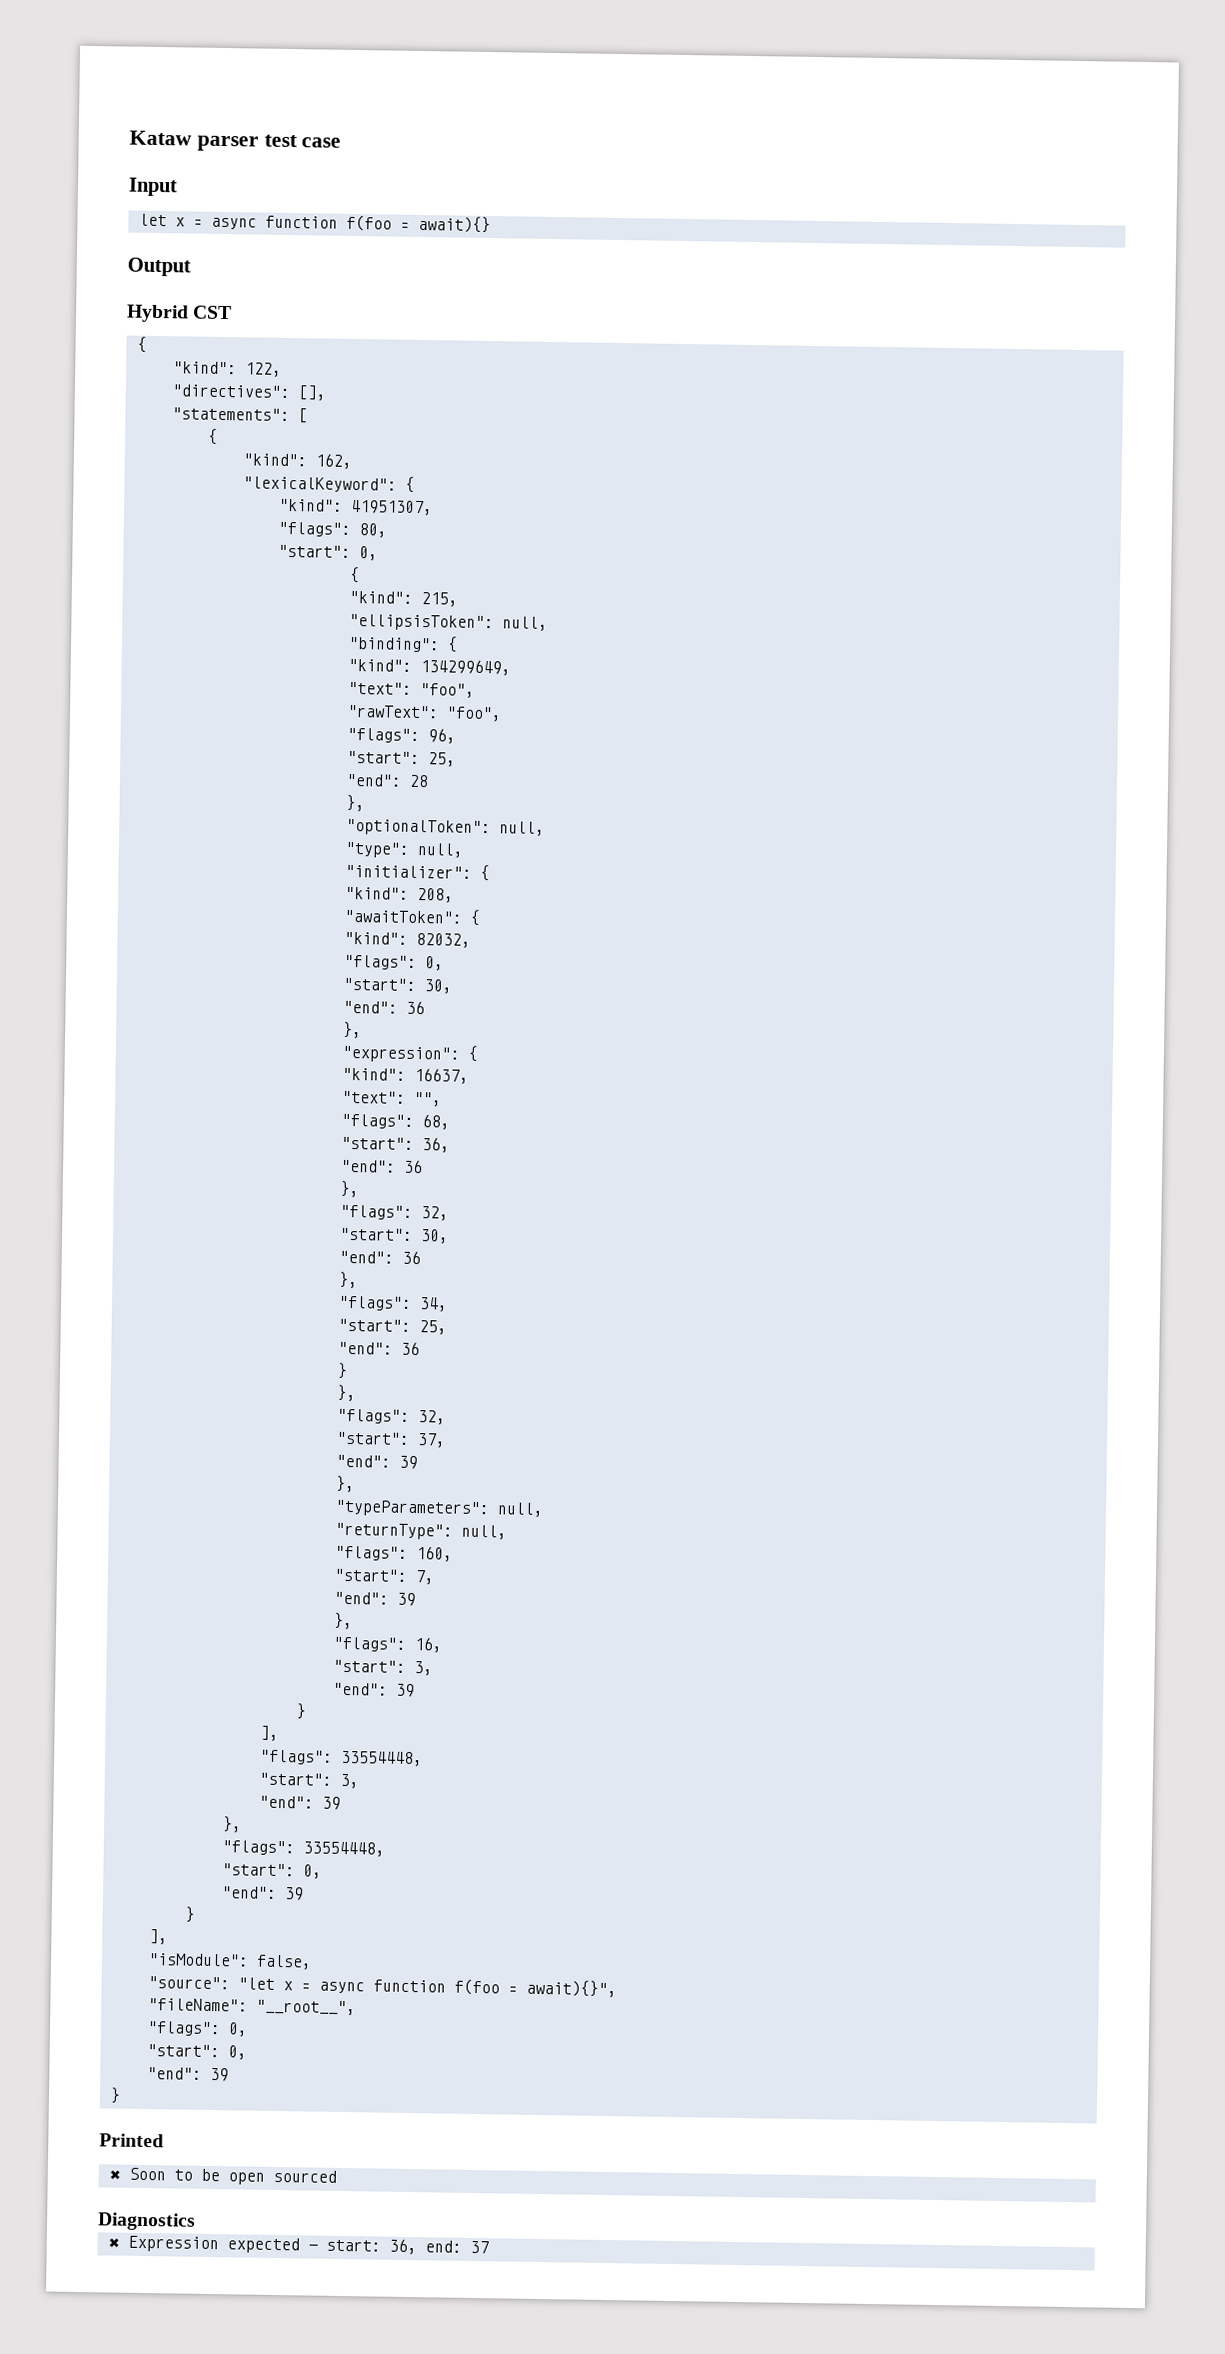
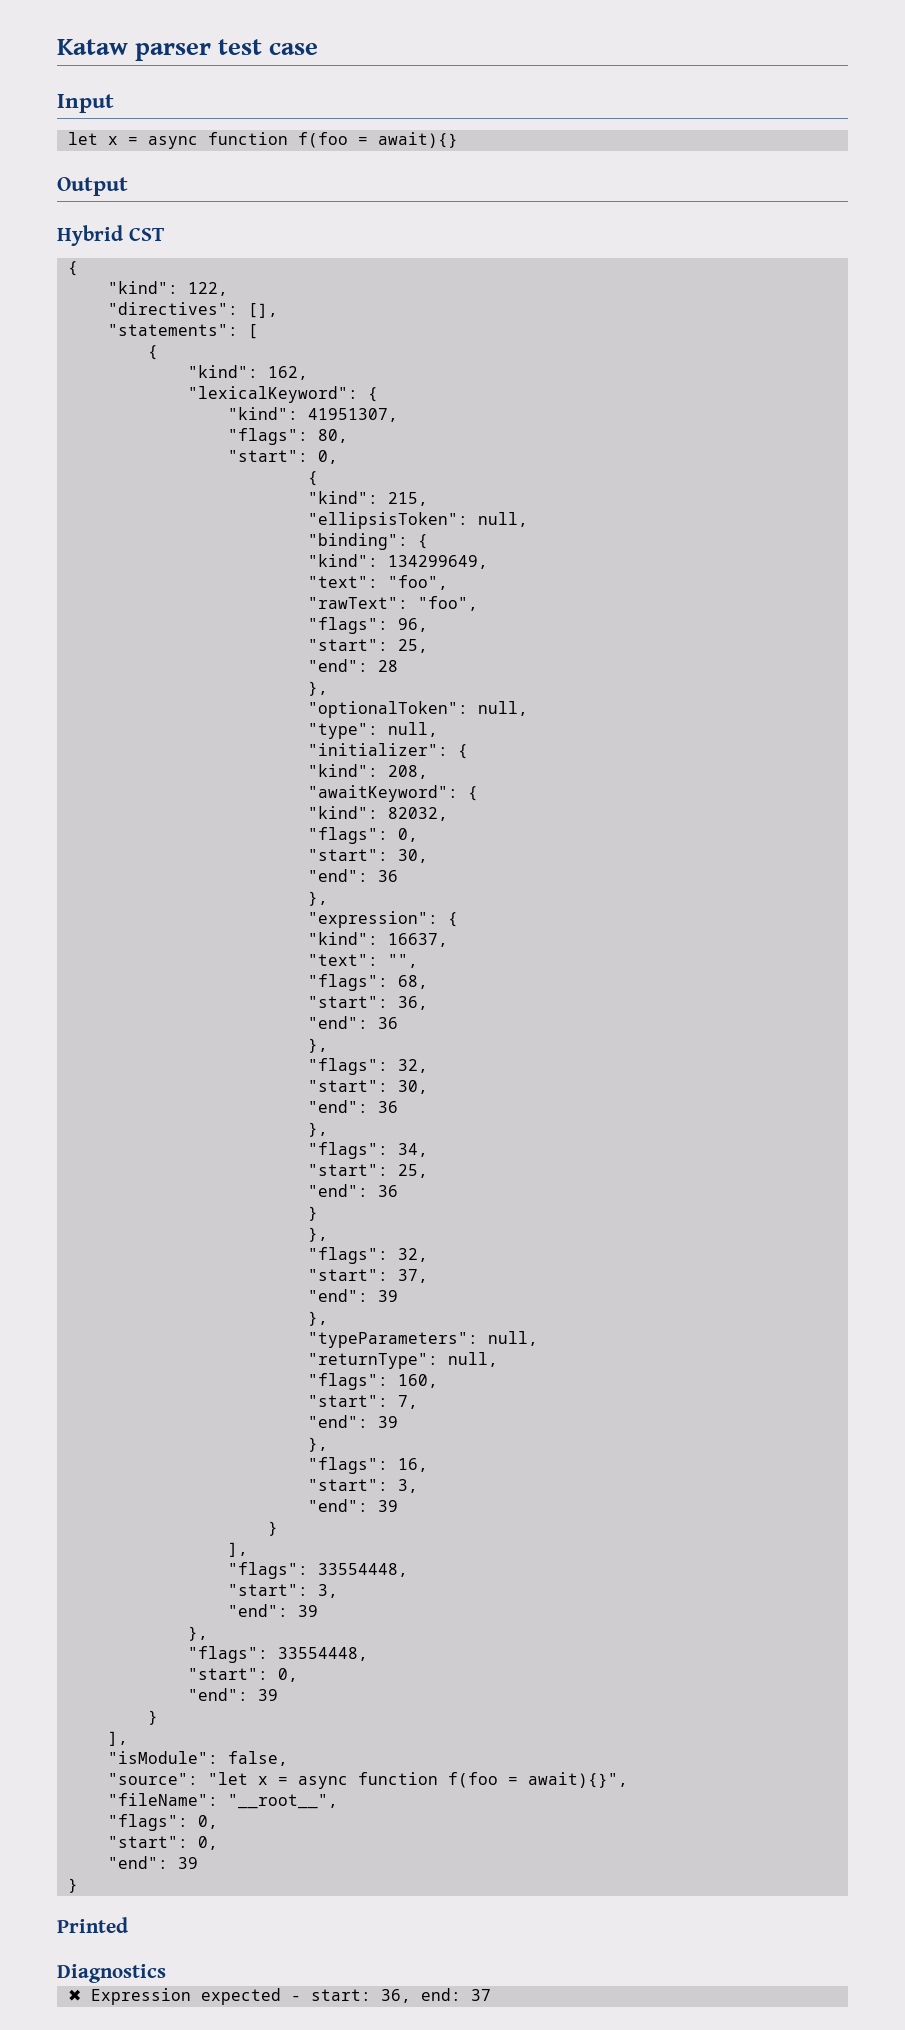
[344,909,464,924] "awaitToken": -> [308,785,459,802] "awaitKeyword":
[109,2167,338,2185] // ✖ Soon to be open sourced -> (128, 1925) none

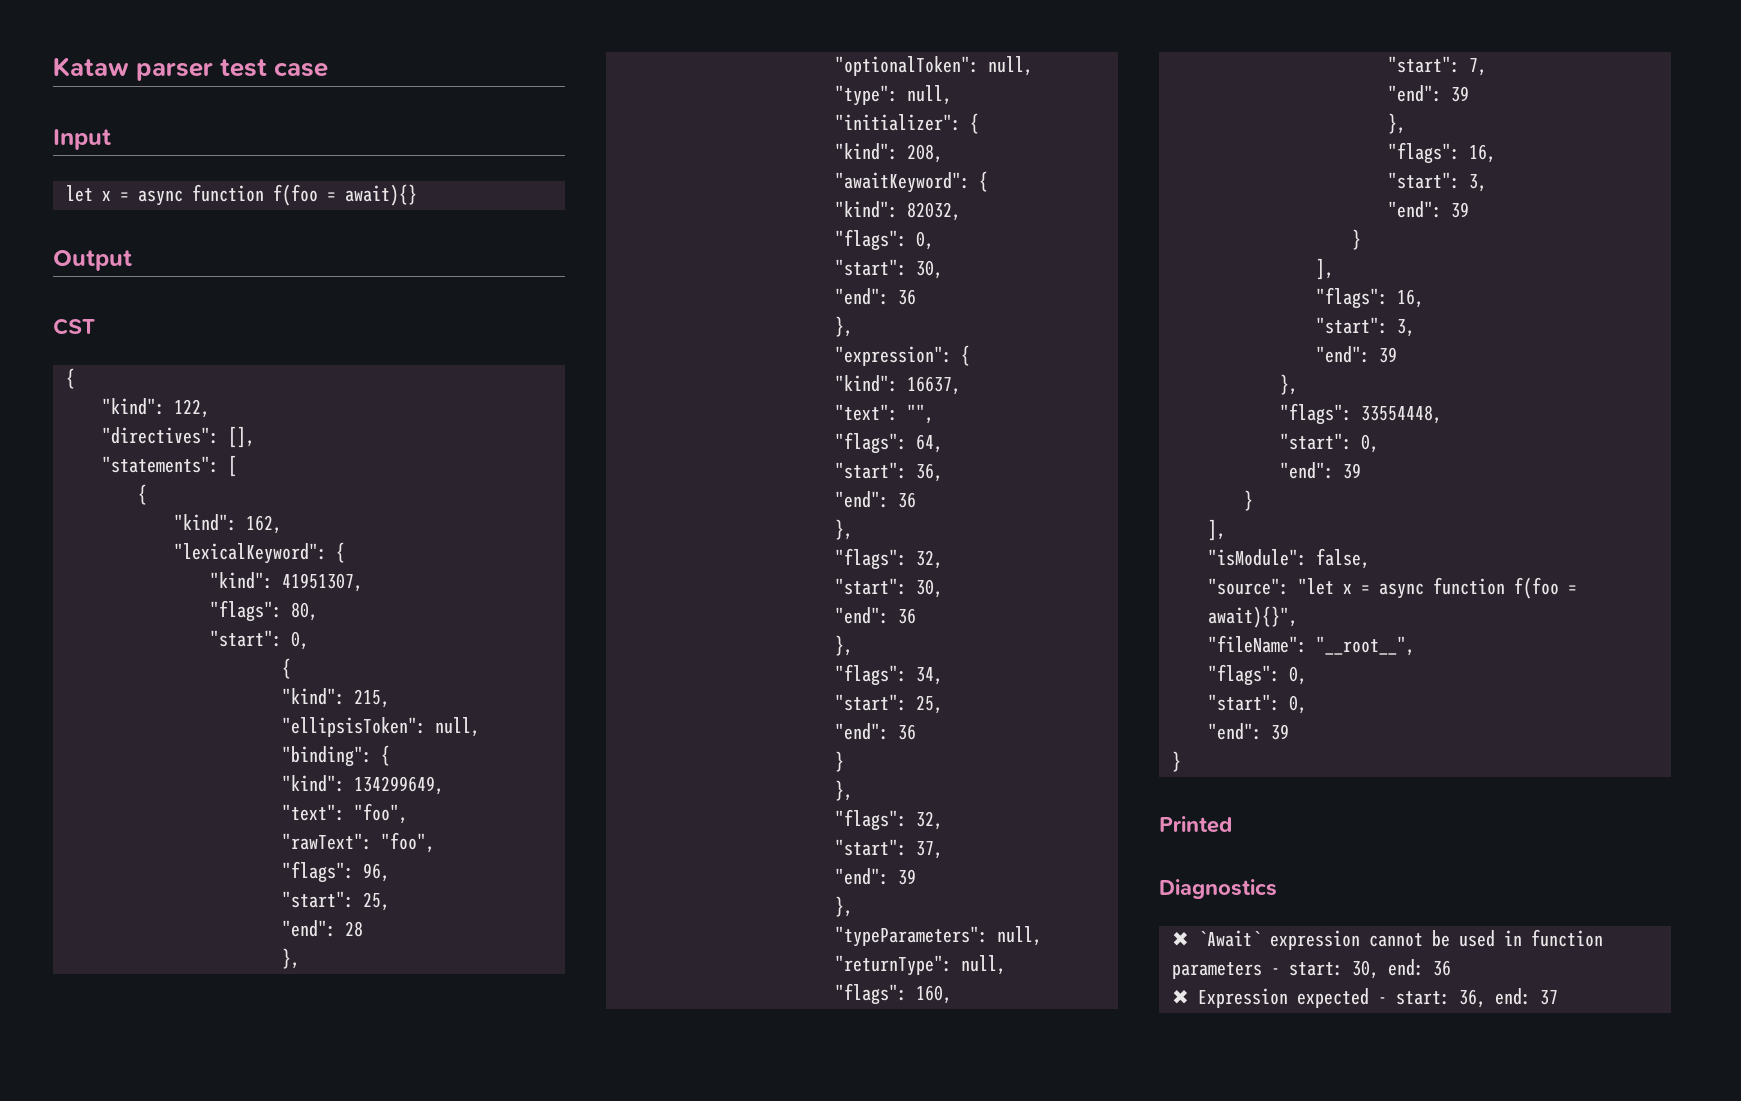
[57,225,123,246] Hybrid -> (132, 260) none
[398,975,429,989] 68, -> [915,434,943,453] 64,
[318,1563,409,1577] 33554448, -> [1396,289,1424,308] 16,
(166, 1973) none -> [1171,929,1603,950] [1171,959,1451,979] // ✖ `Await` expression cannot be used in function parameters - start: 30, end: 36

